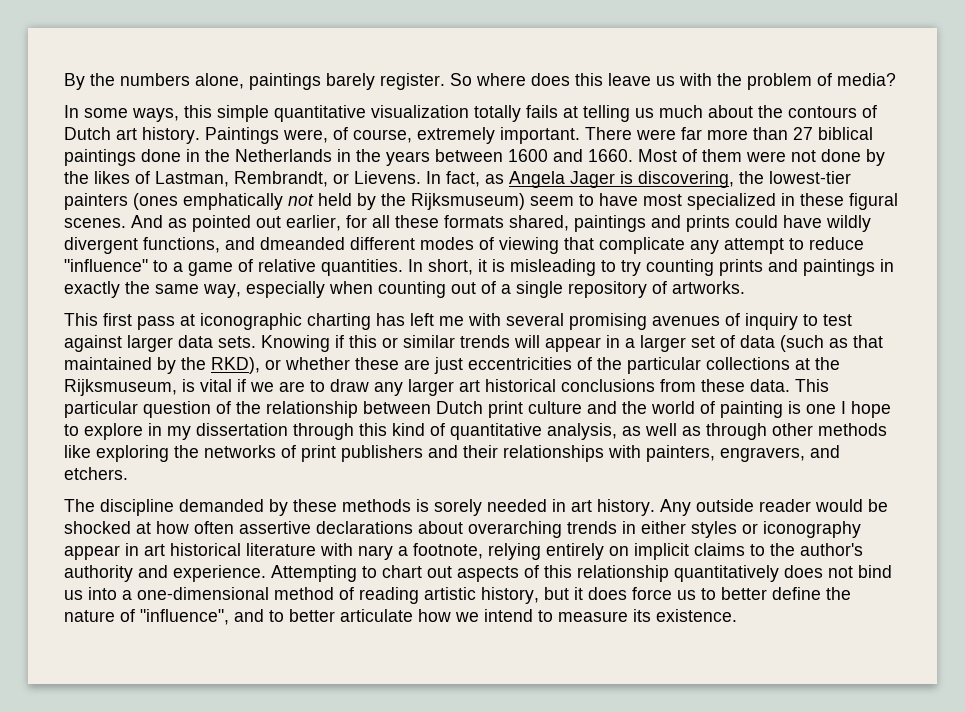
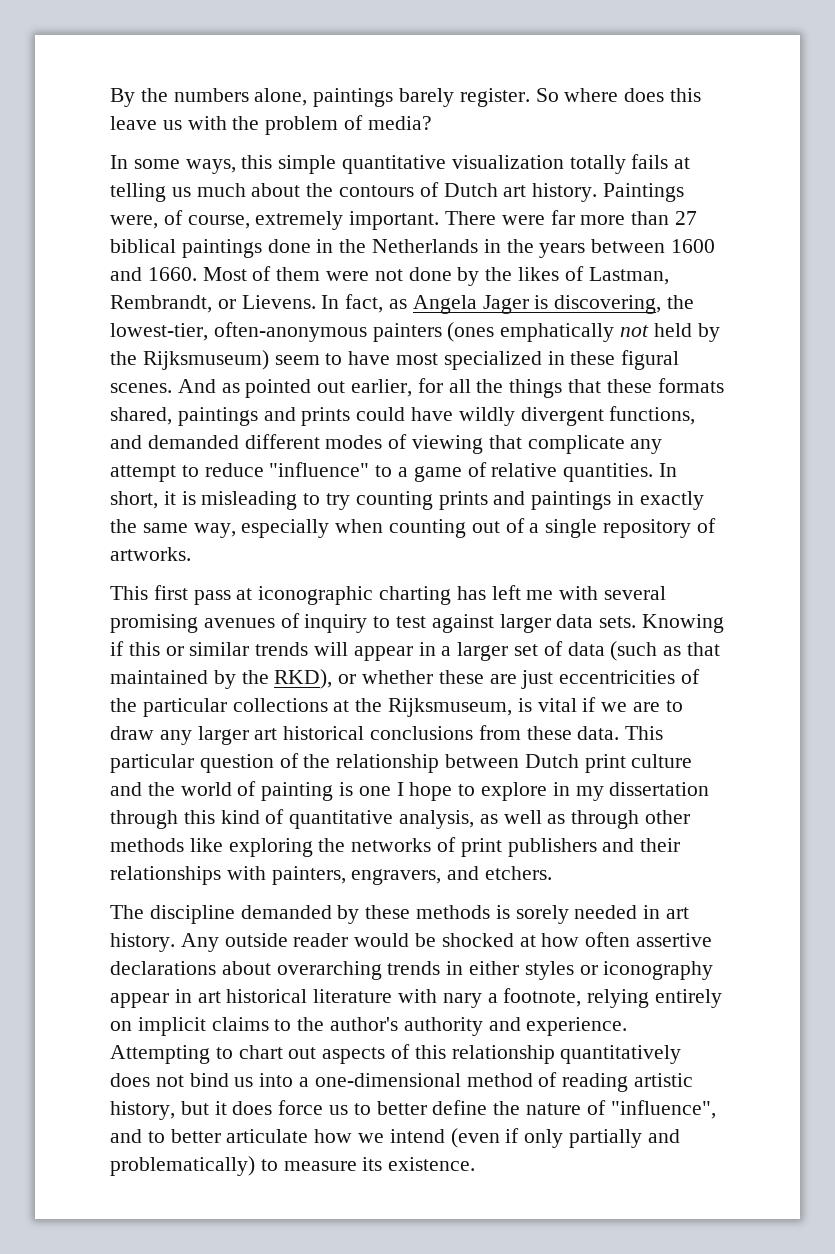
[769,171,851,184] lowest-tier -> [110,322,367,342] lowest-tier, often-anonymous
(390, 221) none -> [476,379,602,398] the things that
[260,237,345,250] dmeanded -> [147,435,239,449] demanded
(533, 615) none -> [450,1128,680,1148] [110,1156,255,1176] (even if only partially and problematically)

